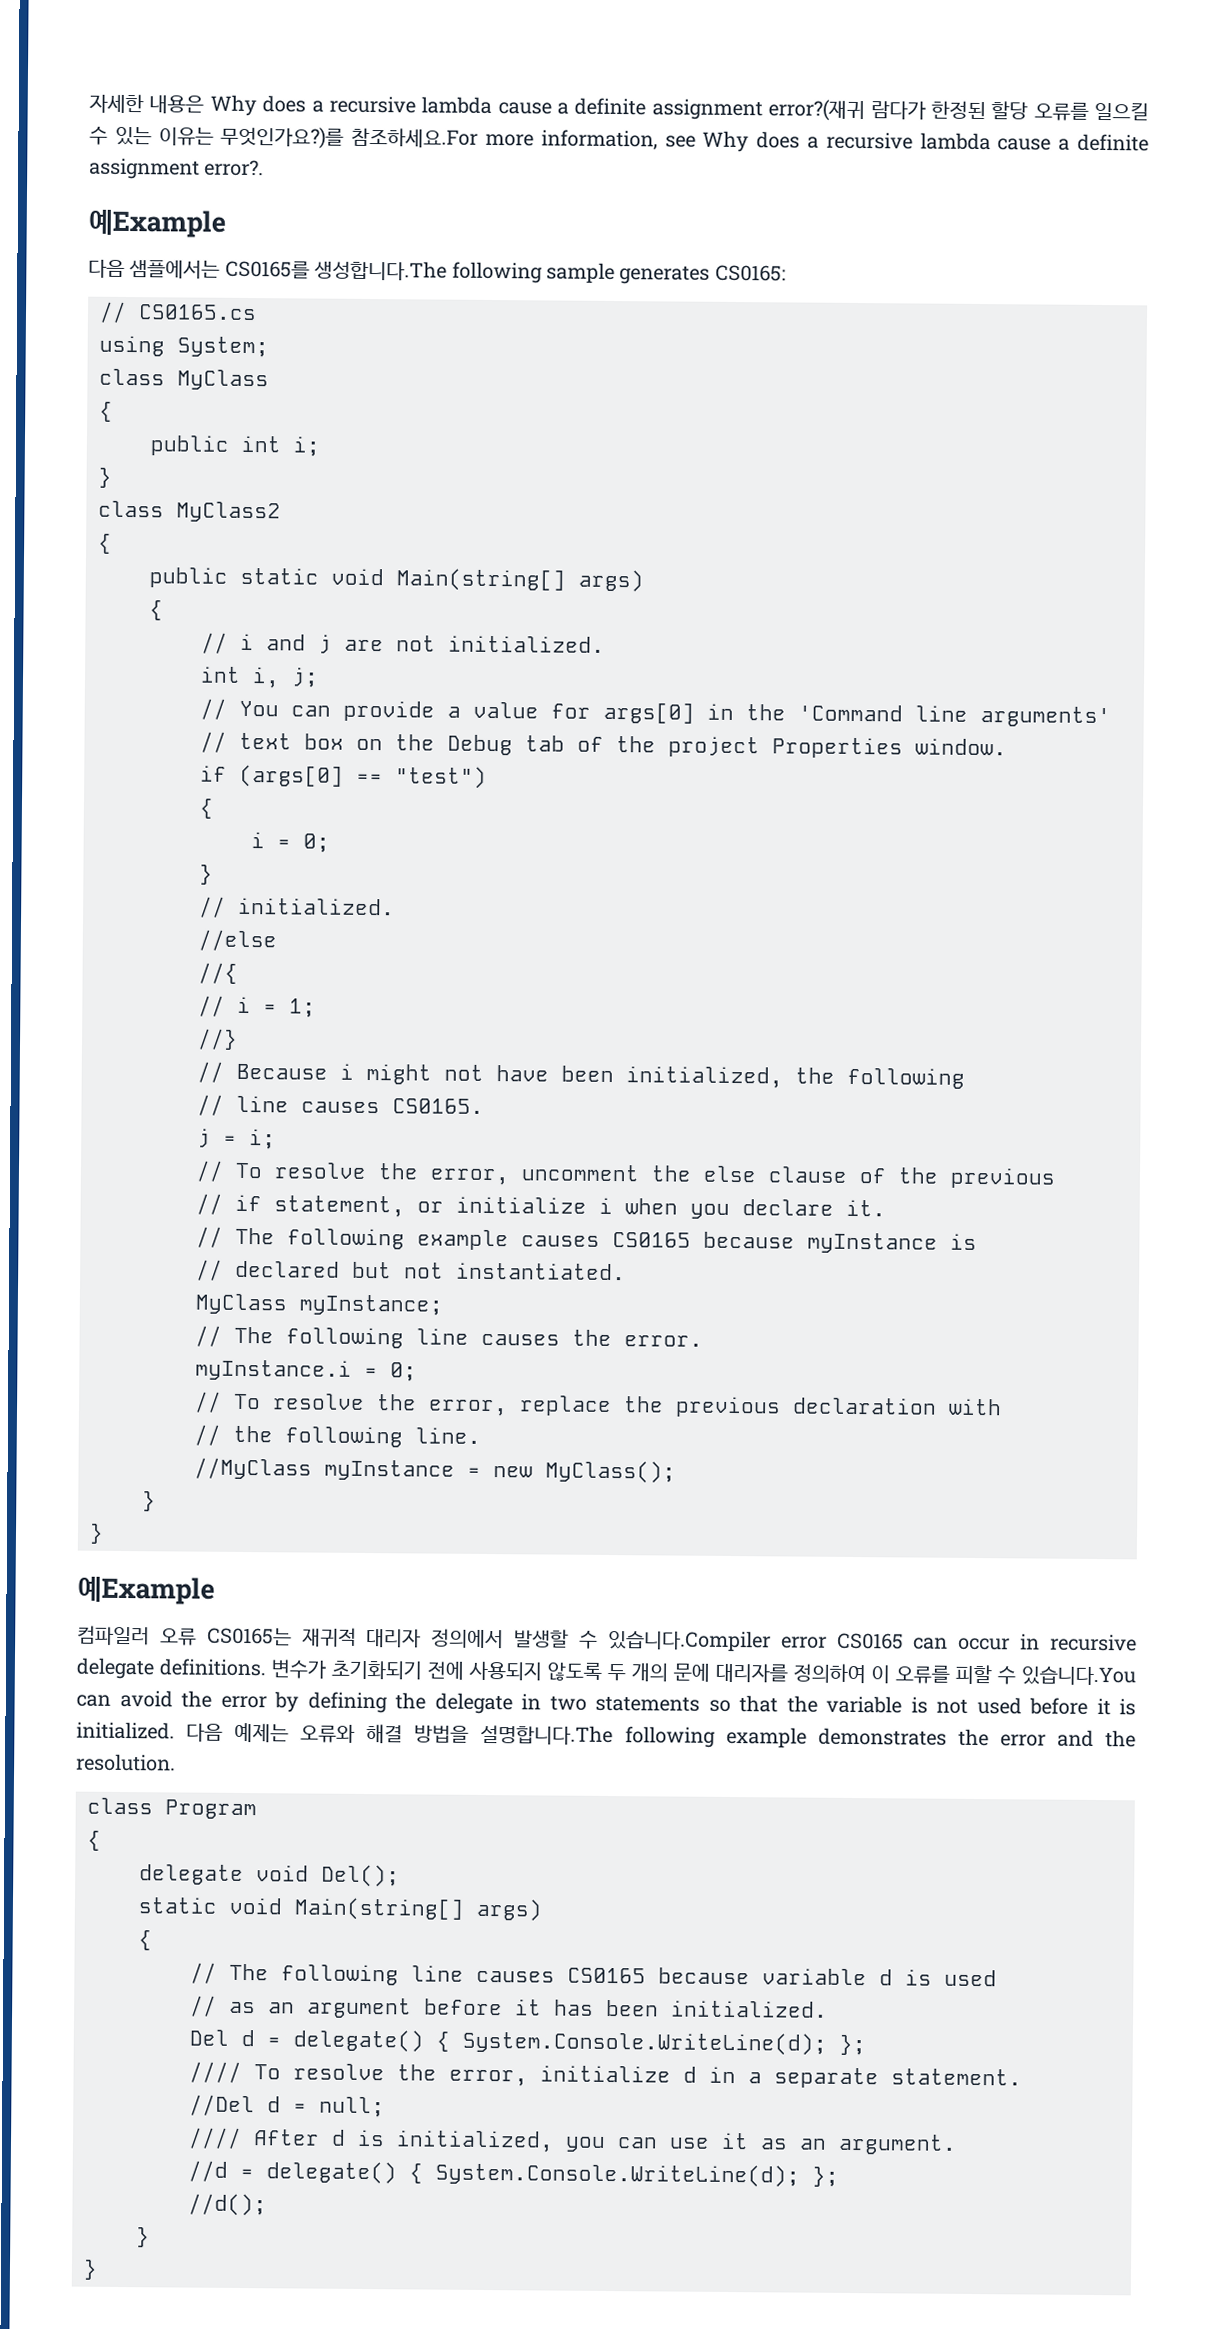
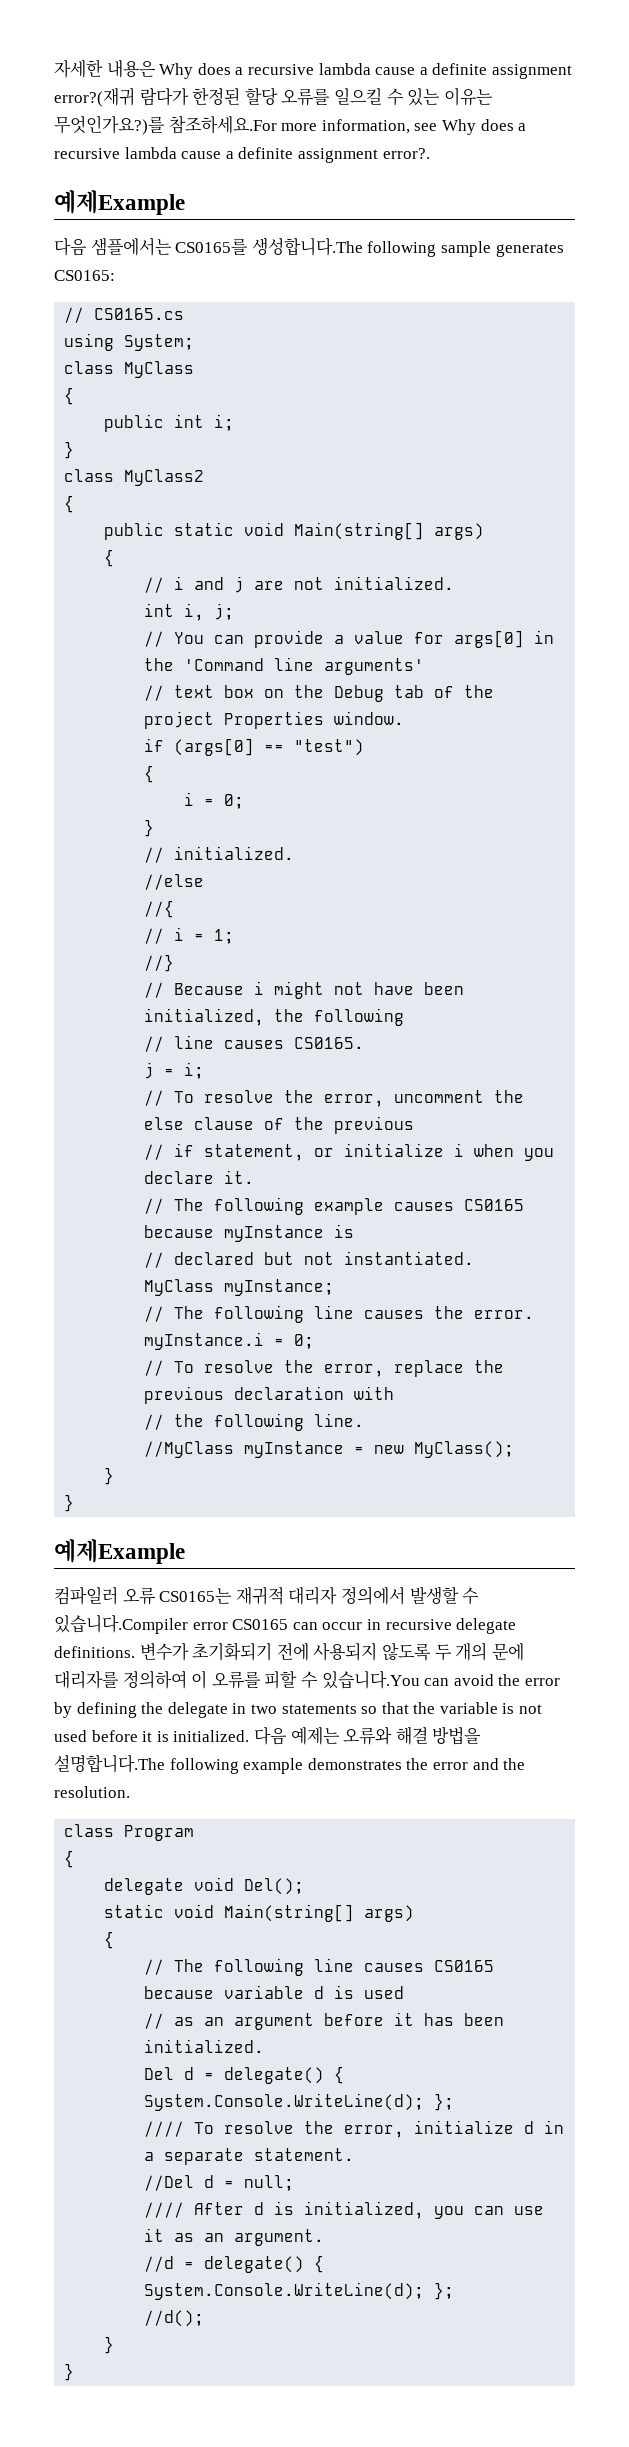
[88,209,226,238] 예Example -> [54,190,185,215] 예제Example
[77,1576,215,1605] 예Example -> [54,1539,185,1564] 예제Example

